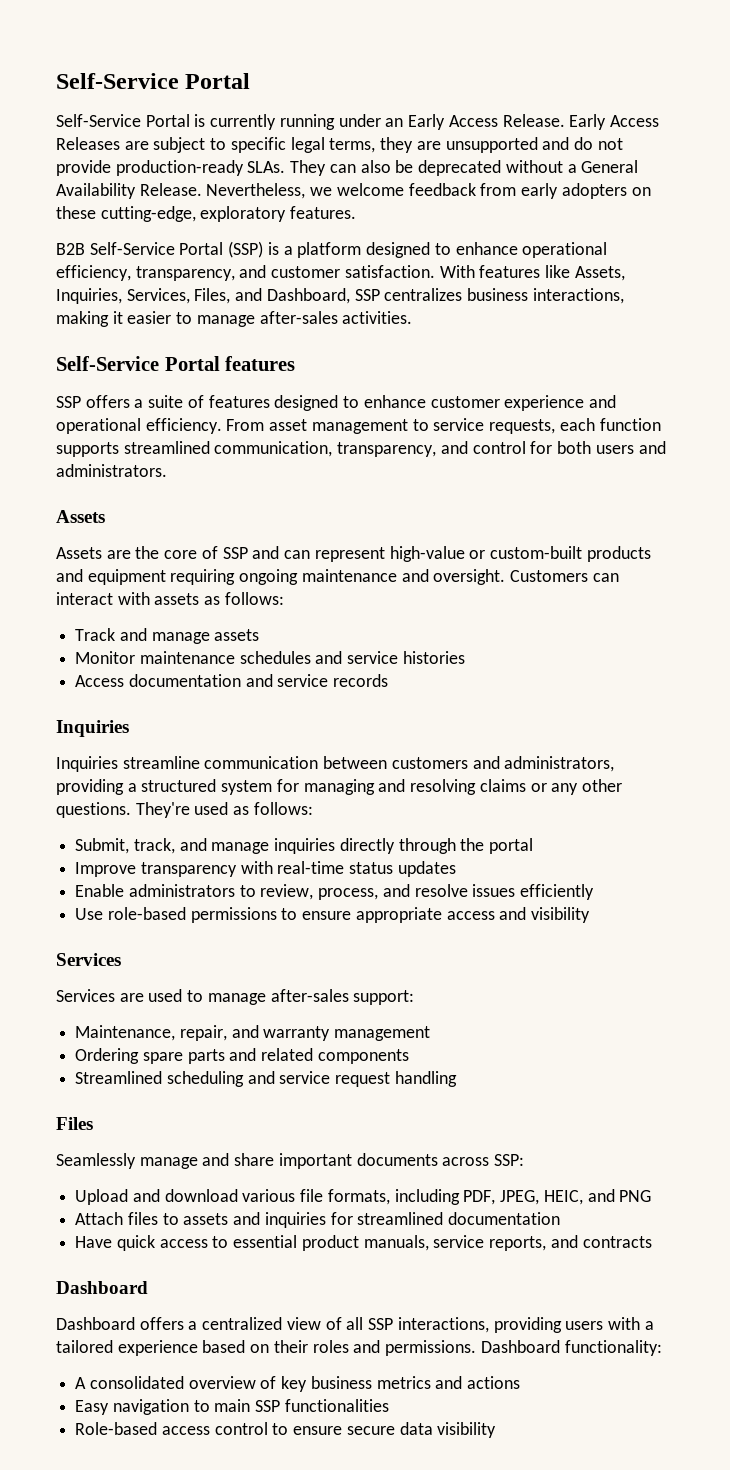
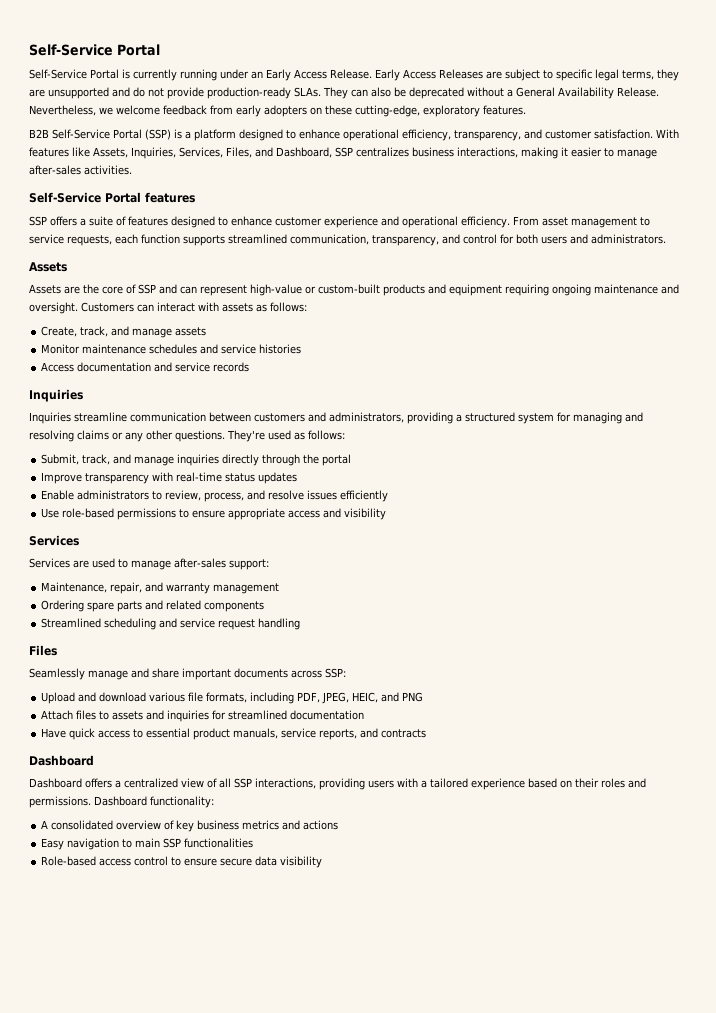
[75,628,116,641] Track -> [41,326,109,337] Create, track,

